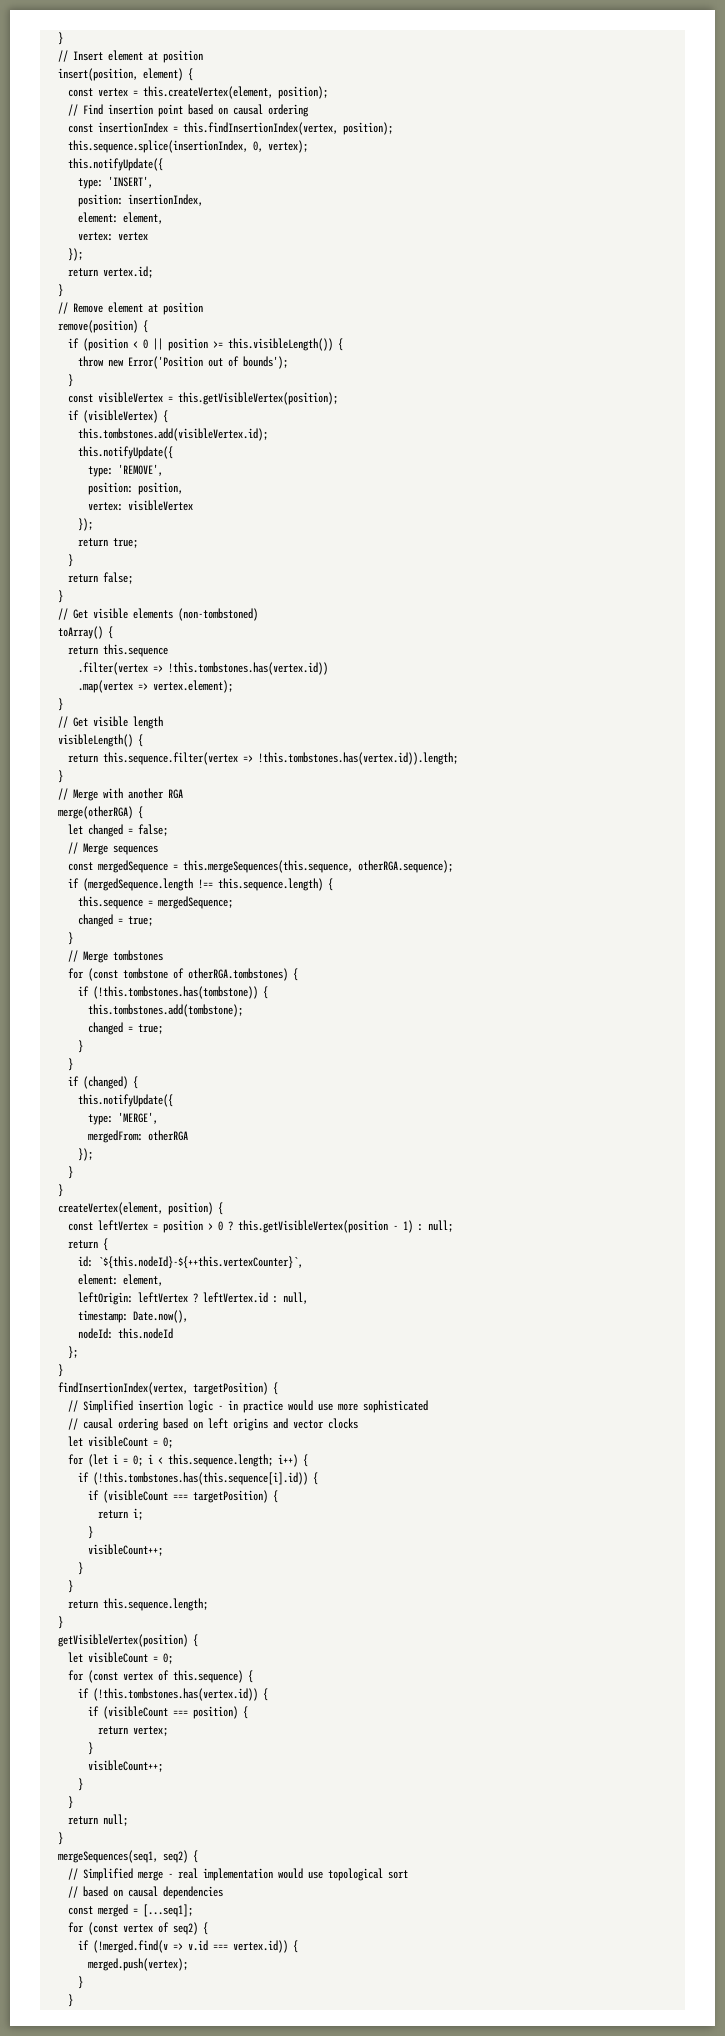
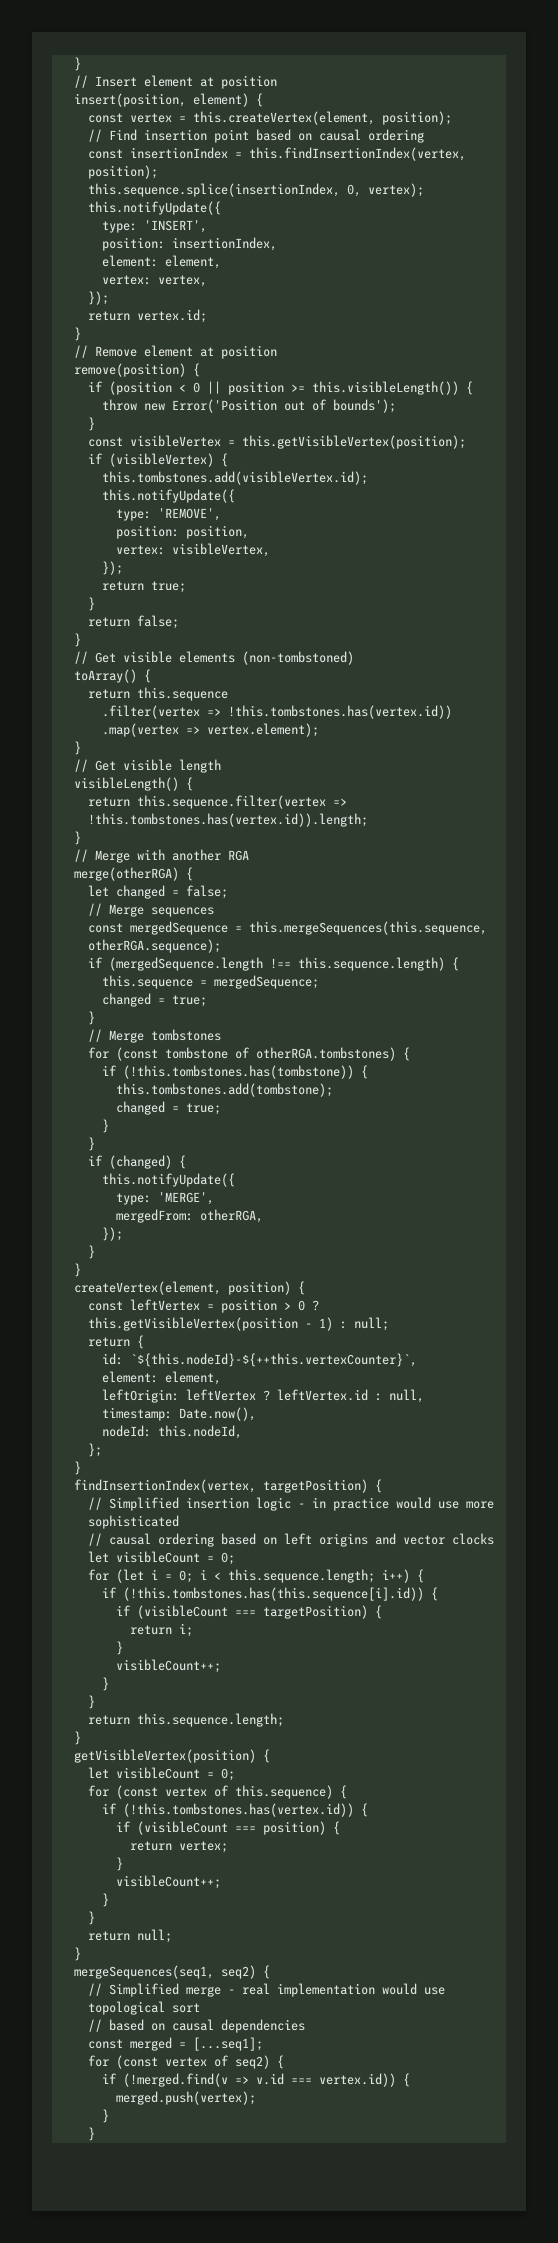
[117,232,148,241] vertex -> [158,275,208,287] vertex,
[127,500,193,511] visibleVertex -> [172,543,271,557] visibleVertex,
[147,1130,188,1141] otherRGA -> [200,1209,264,1223] otherRGA,
[117,1328,173,1339] this.nodeId -> [158,1425,243,1439] this.nodeId,

